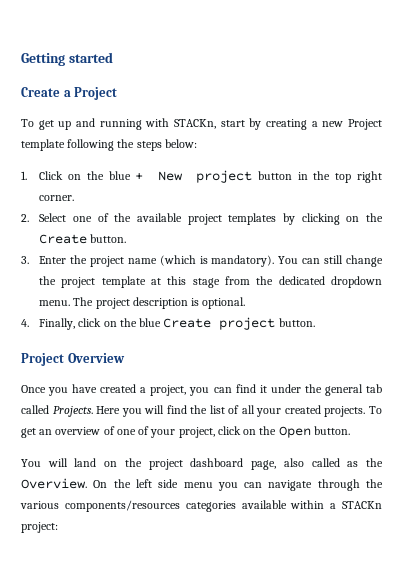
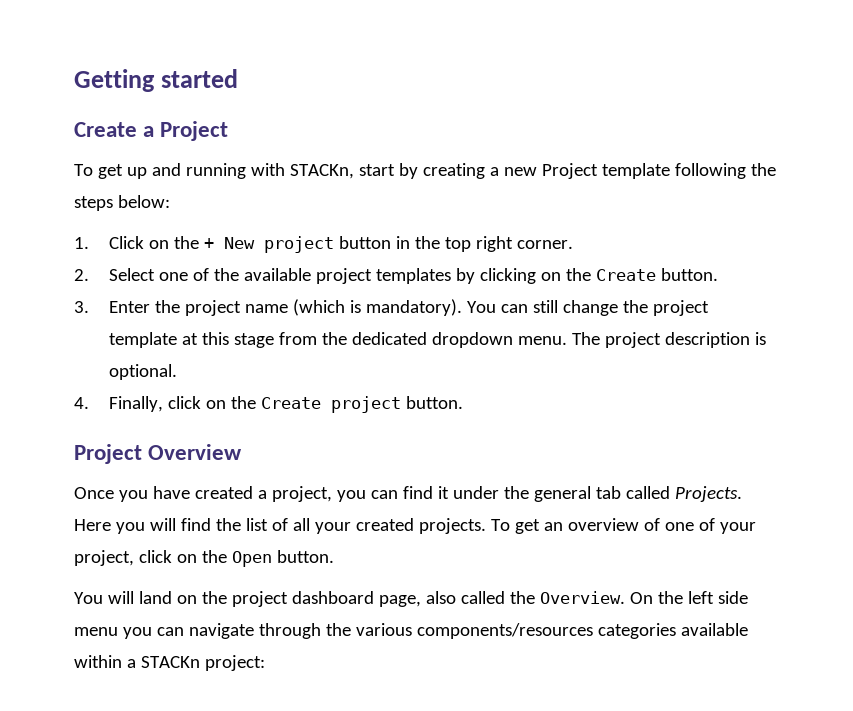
[108,171,131,180] blue -> (200, 242) none
[139,318,162,327] blue -> (257, 402) none
[347,461,359,467] as -> (505, 597) none

